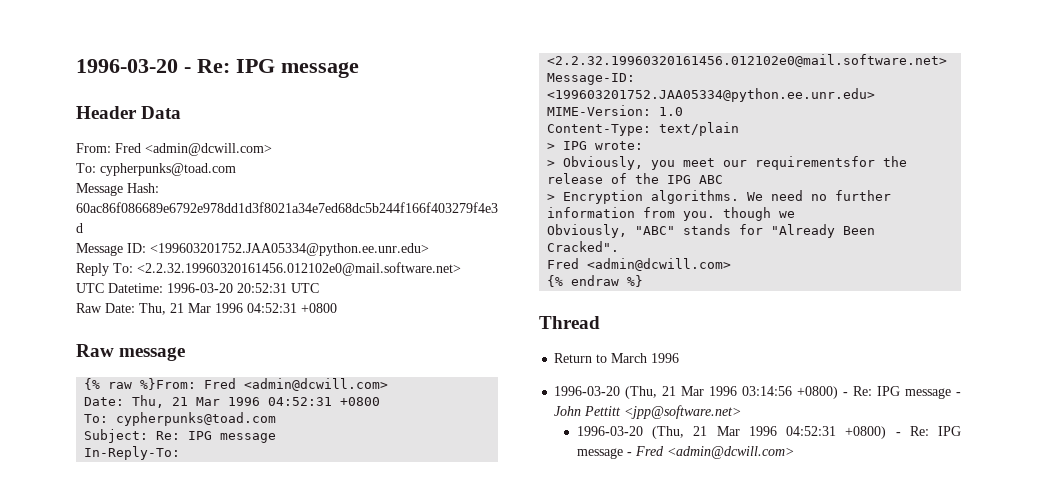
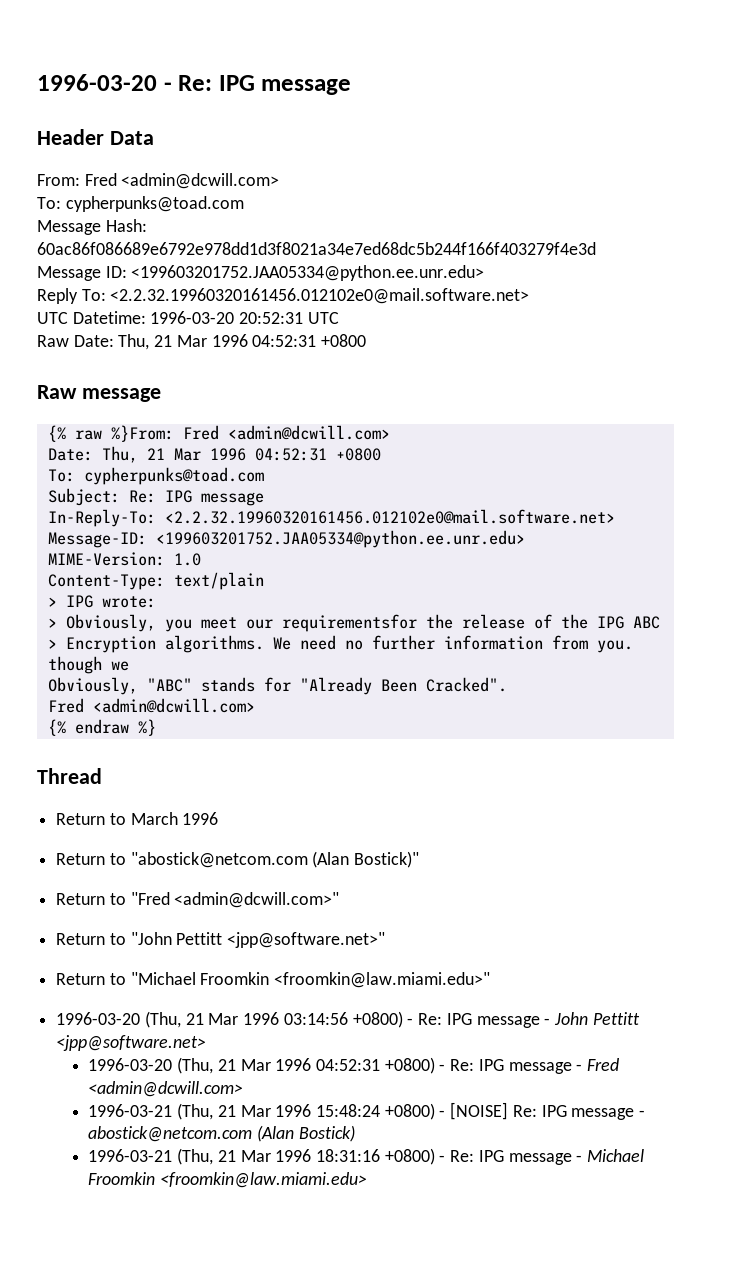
(680, 358) none -> [56,851,420,868] [56,892,340,908] [56,932,386,948] [56,972,491,988] // Return to "abostick@netcom.com (Alan Bostick)" // Return to "Fred <admin@dcwill.com>" // Return to "John Pettitt <jpp@software.net>" // Return to "Michael Froomkin <froomkin@law.miami.edu>"
(794, 452) none -> [88,1102,646,1120] [88,1125,355,1142] [88,1148,645,1165] [88,1172,368,1188] // 1996-03-21 (Thu, 21 Mar 1996 15:48:24 +0800) - [NOISE] Re: IPG message - abostick@netcom.com (Alan Bostick) // 1996-03-21 (Thu, 21 Mar 1996 18:31:16 +0800) - Re: IPG message - Michael Froomkin <froomkin@law.miami.edu>

